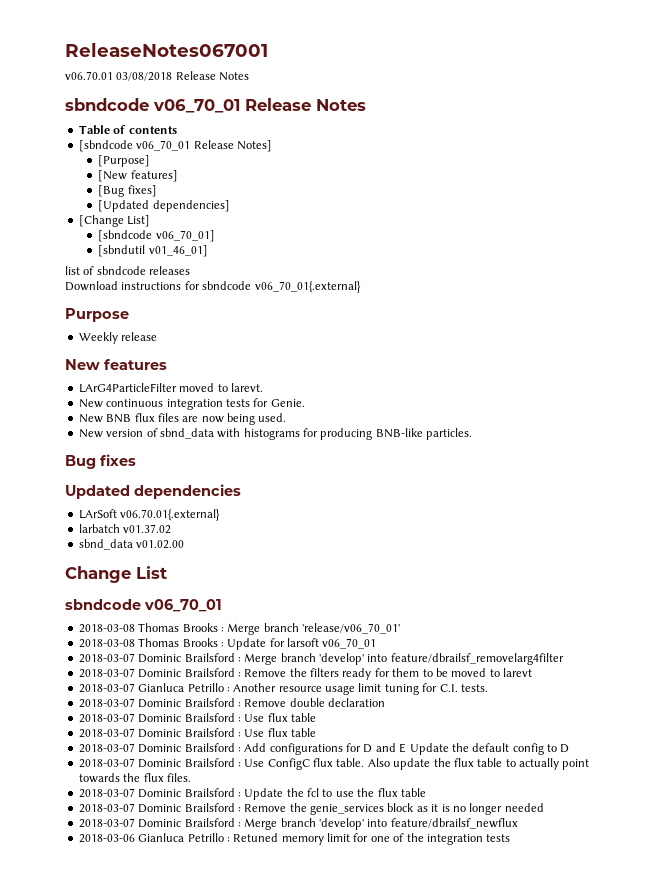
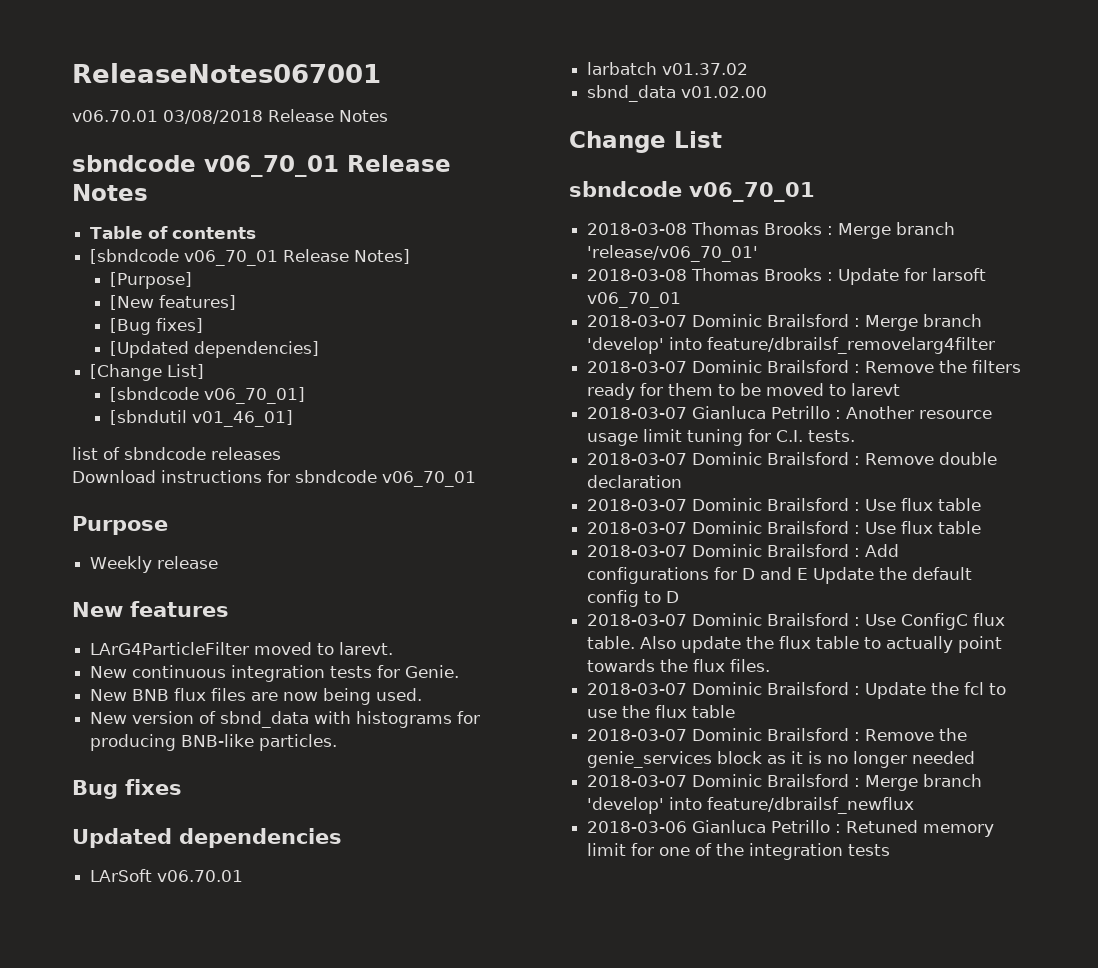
[254,281,361,293] v06_70_01{.external} -> [382,471,476,487] v06_70_01
[120,509,221,521] v06.70.01{.external} -> [157,870,244,882] v06.70.01

